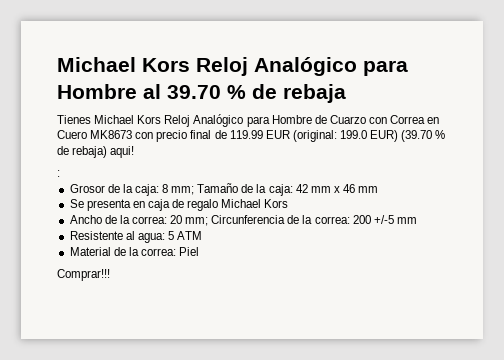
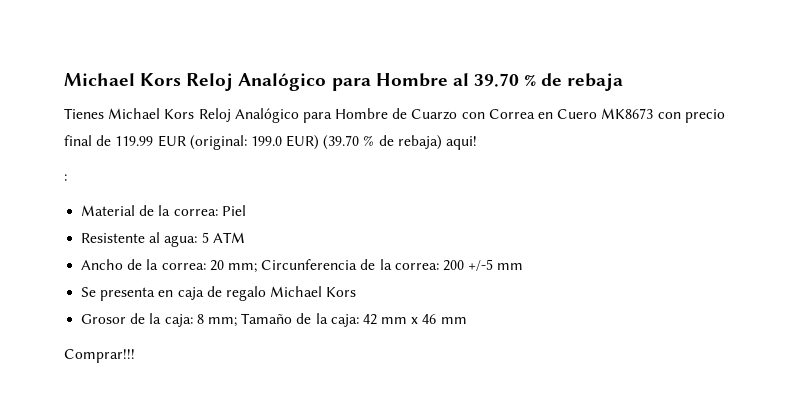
(60, 173) none -> [81,205,246,216] [81,232,245,247] [81,259,524,273] [81,286,357,301] // Material de la correa: Piel // Resistente al agua: 5 ATM // Ancho de la correa: 20 mm; Circunferencia de la correa: 200 +/-5 mm // Se presenta en caja de regalo Michael Kors
[69,199,289,211] [69,215,417,226] [69,231,203,243] [69,247,200,256] // Se presenta en caja de regalo Michael Kors // Ancho de la correa: 20 mm; Circunferencia de la correa: 200 +/-5 mm // Resistente al agua: 5 ATM // Material de la correa: Piel -> (467, 320) none

